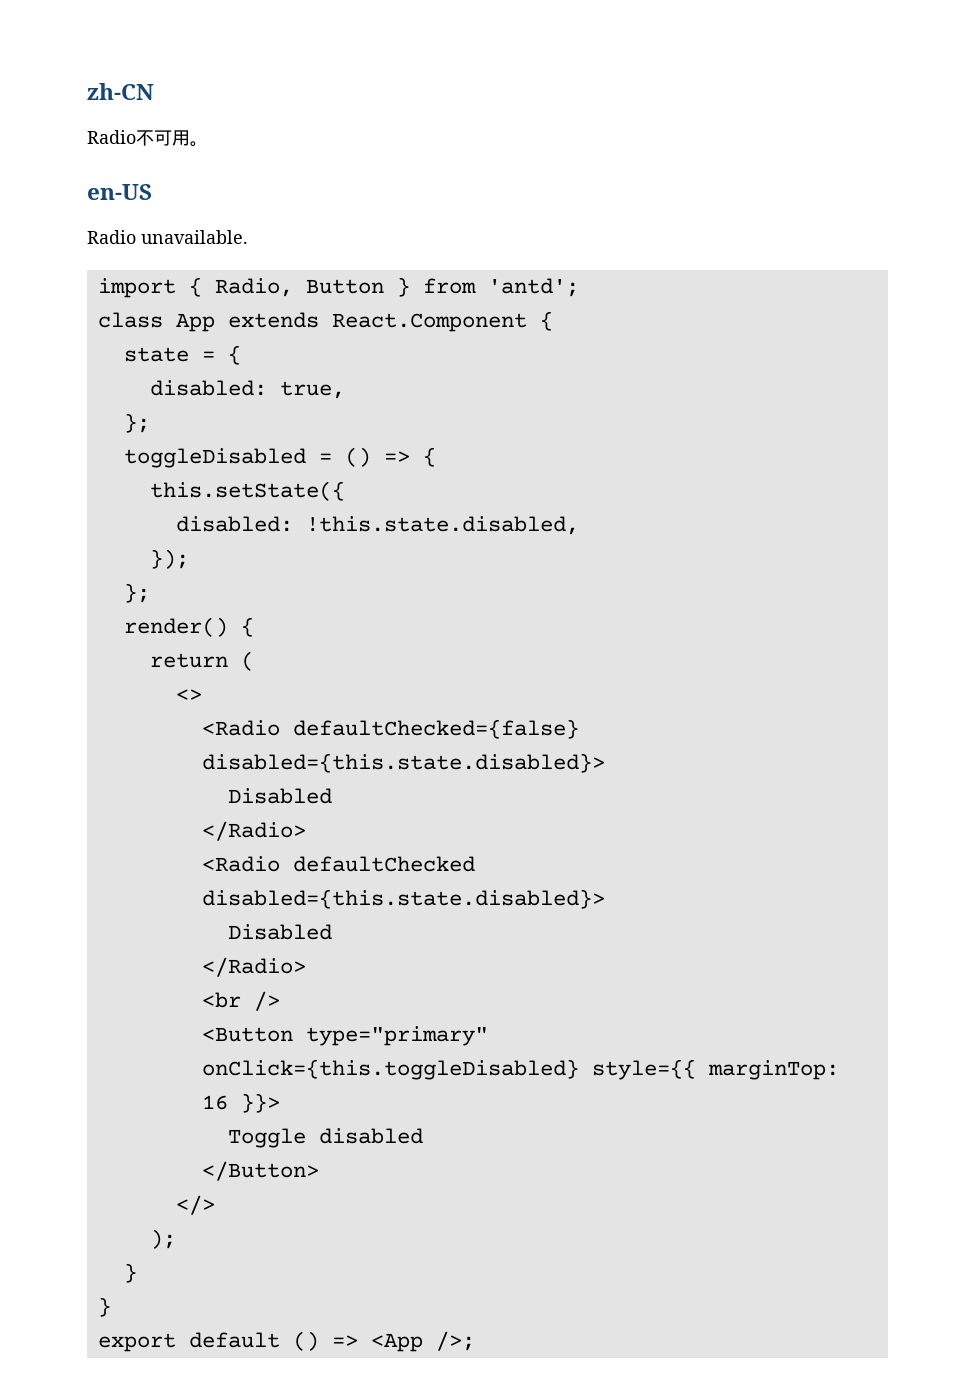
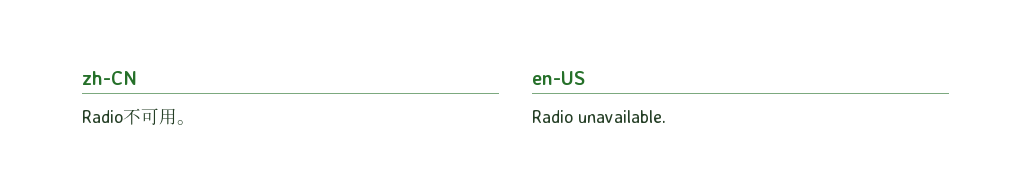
[97,277,579,298] [97,311,553,332] [123,345,241,365] [149,380,345,399] [123,413,150,433] [123,447,436,468] [149,481,345,501] [175,516,579,535] [149,549,189,569] [123,583,150,603] [123,617,254,637] [149,651,254,671] [175,689,202,701] [201,719,579,739] [201,753,605,773] [227,788,332,804] [201,821,306,841] [201,856,475,872] [201,889,605,909] [227,924,332,940] [201,957,306,977] [201,991,280,1011] [201,1026,488,1046] [201,1059,839,1080] [201,1093,280,1113] [227,1128,423,1148] [201,1161,319,1181] [175,1195,215,1215] [149,1229,176,1249] [123,1263,137,1283] [97,1297,111,1317] [97,1331,475,1352] // import { Radio, Button } from 'antd'; // class App extends React.Component { // state = { // disabled: true, // }; // toggleDisabled = () => { // this.setState({ // disabled: !this.state.disabled, // }); // }; // render() { // return ( // <> // <Radio defaultChecked={false} disabled={this.state.disabled}> // Disabled // </Radio> // <Radio defaultChecked disabled={this.state.disabled}> // Disabled // </Radio> // <br /> // <Button type="primary" onClick={this.toggleDisabled} style={{ marginTop: 16 }}> // Toggle disabled // </Button> // </> // ); // } // } // export default () => <App />; -> (666, 116) none

